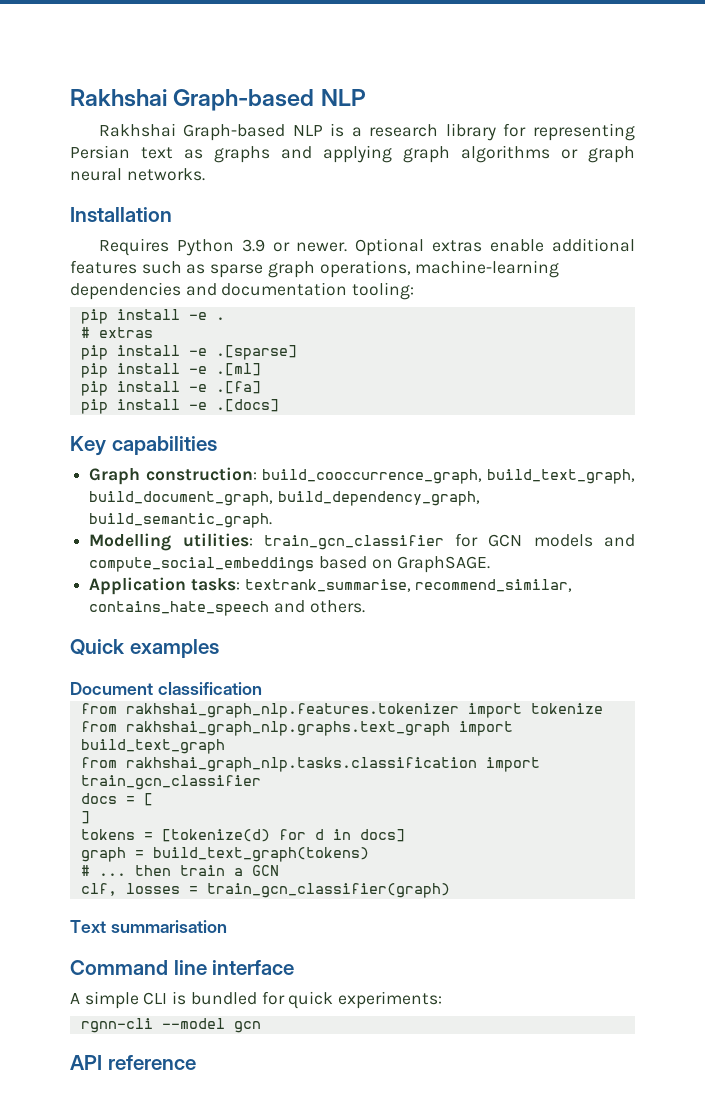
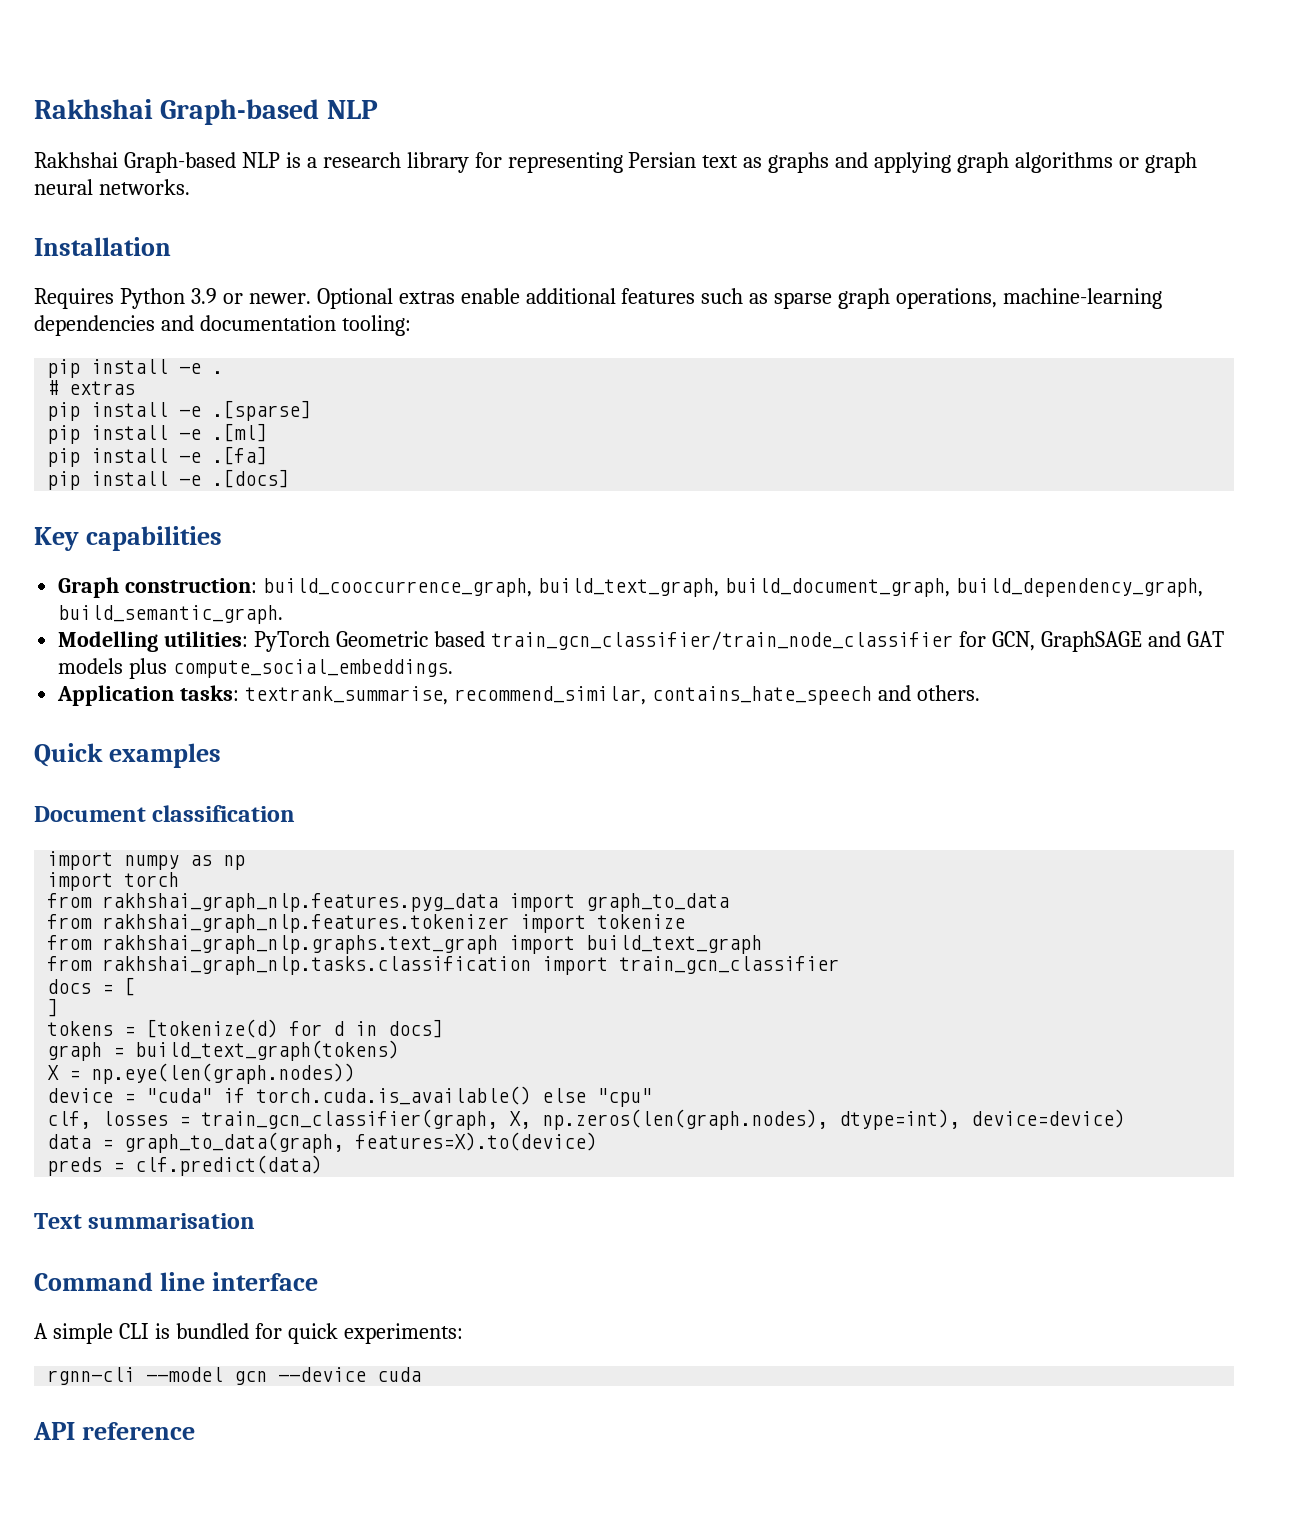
[263,533,635,550] [89,556,491,573] train_gcn_classifier for GCN models and compute_social_embeddings based on GraphSAGE. -> [254,631,1224,652] [58,658,454,679] PyTorch Geometric based train_gcn_classifier/train_node_classifier for GCN, GraphSAGE and GAT models plus compute_social_embeddings.
(262, 688) none -> [47,851,246,870] [47,872,180,891] [47,893,730,912] // import numpy as np // import torch // from rakhshai_graph_nlp.features.pyg_data import graph_to_data
[80,865,279,876] [80,883,450,898] # ... then train a GCN // clf, losses = train_gcn_classifier(graph) -> [47,1063,356,1084] [47,1086,653,1107] [47,1109,1126,1130] [47,1132,598,1153] [47,1155,323,1176] X = np.eye(len(graph.nodes)) // device = "cuda" if torch.cuda.is_available() else "cpu" // clf, losses = train_gcn_classifier(graph, X, np.zeros(len(graph.nodes), dtype=int), device=device) // data = graph_to_data(graph, features=X).to(device) // preds = clf.predict(data)
(261, 1027) none -> [278,1367,422,1382] --device cuda

